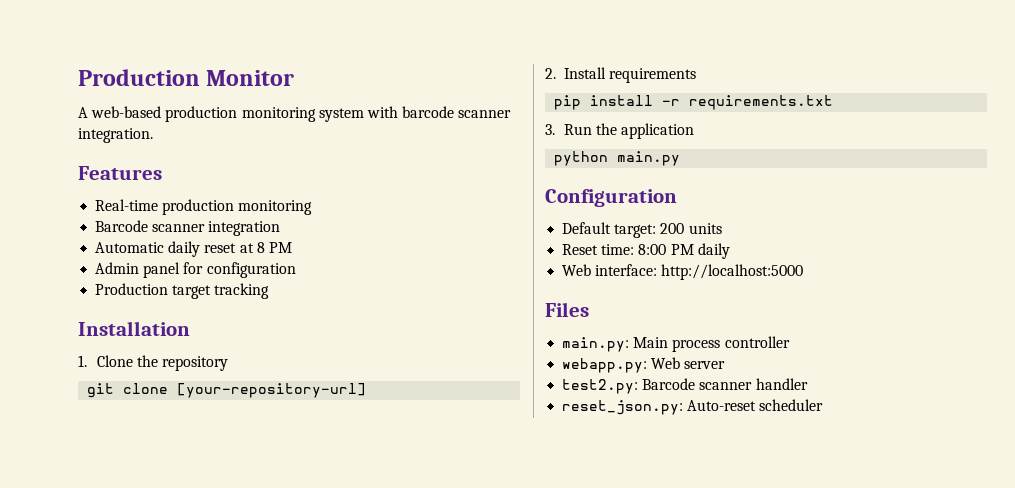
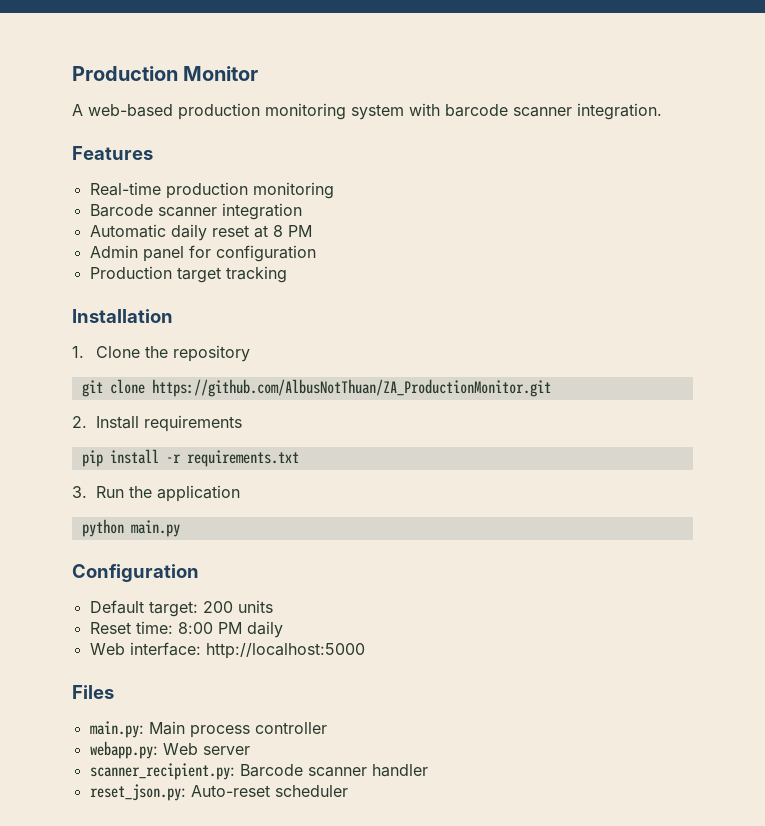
[177,383,367,398] [your-repository-url] -> [151,379,551,397] https://github.com/AlbusNotThuan/ZA_ProductionMonitor.git
[562,379,639,394] test2.py: -> [89,763,235,780] scanner_recipient.py:

